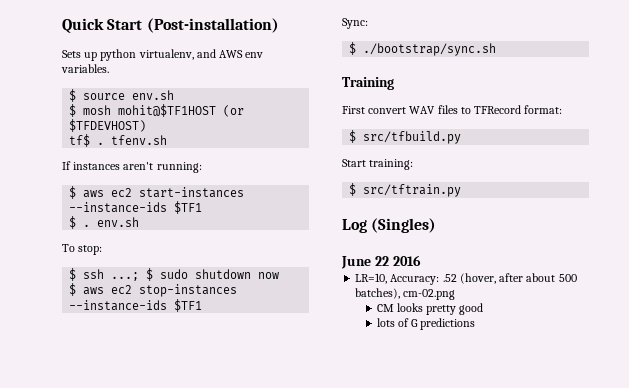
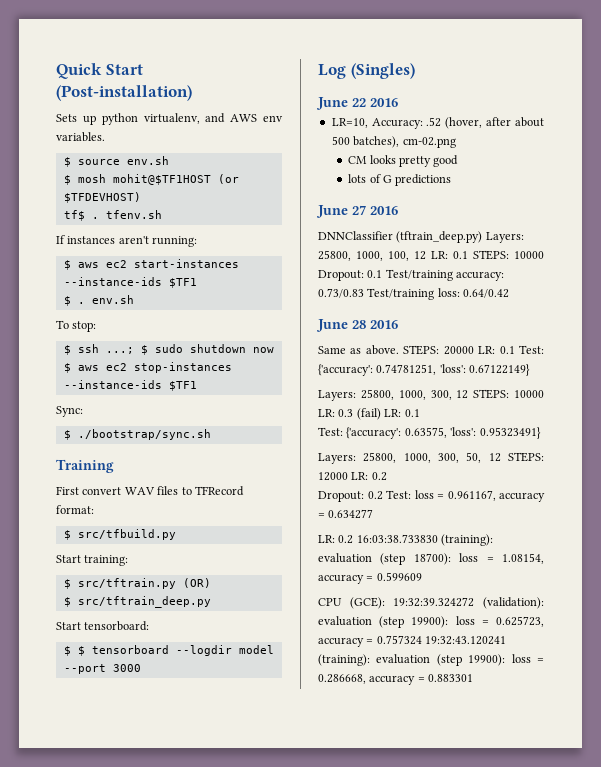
(462, 190) none -> [182,578,211,588] [63,596,211,608] [56,621,150,631] [63,645,274,656] [63,664,141,674] (OR) // $ src/tftrain_deep.py // Start tensorboard: // $ $ tensorboard --logdir model --port 3000
(476, 324) none -> [316,205,398,218] [318,231,524,243] [318,250,544,261] [318,269,505,281] [318,288,510,300] [316,319,398,332] [318,345,544,355] [318,364,531,376] [318,389,544,401] [318,408,420,420] [318,427,541,439] [318,452,544,464] [318,472,387,481] [318,490,545,502] [318,509,374,519] [318,534,494,546] [318,553,544,565] [318,572,422,584] [318,597,544,609] [318,616,544,628] [318,635,507,647] [318,654,544,666] [318,674,474,685] // June 27 2016 // DNNClassifier (tftrain_deep.py) Layers: 25800, 1000, 100, 12 LR: 0.1 STEPS: 10000 Dropout: 0.1 Test/training accuracy: 0.73/0.83 Test/training loss: 0.64/0.42 // June 28 2016 // Same as above. STEPS: 20000 LR: 0.1 Test: {'accuracy': 0.74781251, 'loss': 0.67122149} // Layers: 25800, 1000, 300, 12 STEPS: 10000 LR: 0.3 (fail) LR: 0.1 // Test: {'accuracy': 0.63575, 'loss': 0.95323491} // Layers: 25800, 1000, 300, 50, 12 STEPS: 12000 LR: 0.2 // Dropout: 0.2 Test: loss = 0.961167, accuracy = 0.634277 // LR: 0.2 16:03:38.733830 (training): evaluation (step 18700): loss = 1.08154, accuracy = 0.599609 // CPU (GCE): 19:32:39.324272 (validation): evaluation (step 19900): loss = 0.625723, accuracy = 0.757324 19:32:43.120241 (training): evaluation (step 19900): loss = 0.286668, accuracy = 0.883301

